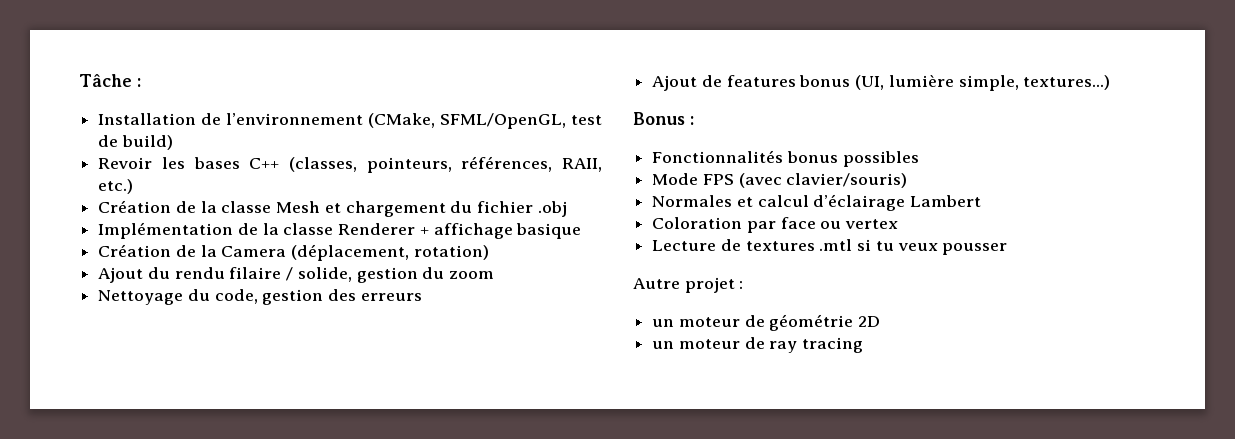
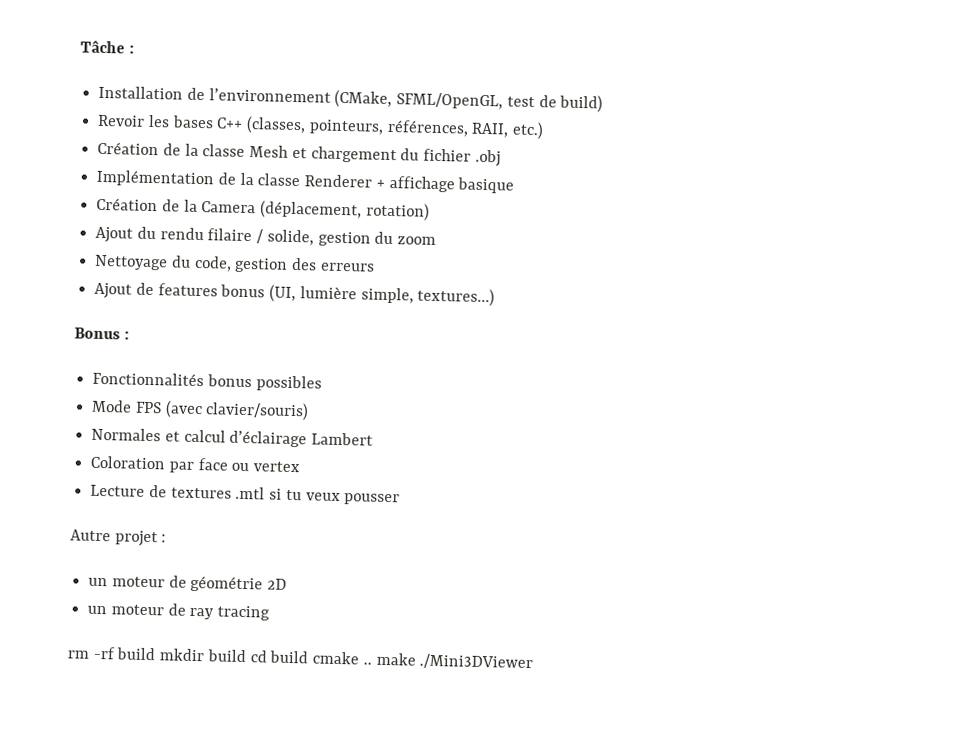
(864, 345) none -> [67,646,534,671] // rm -rf build mkdir build cd build cmake .. make ./Mini3DViewer

